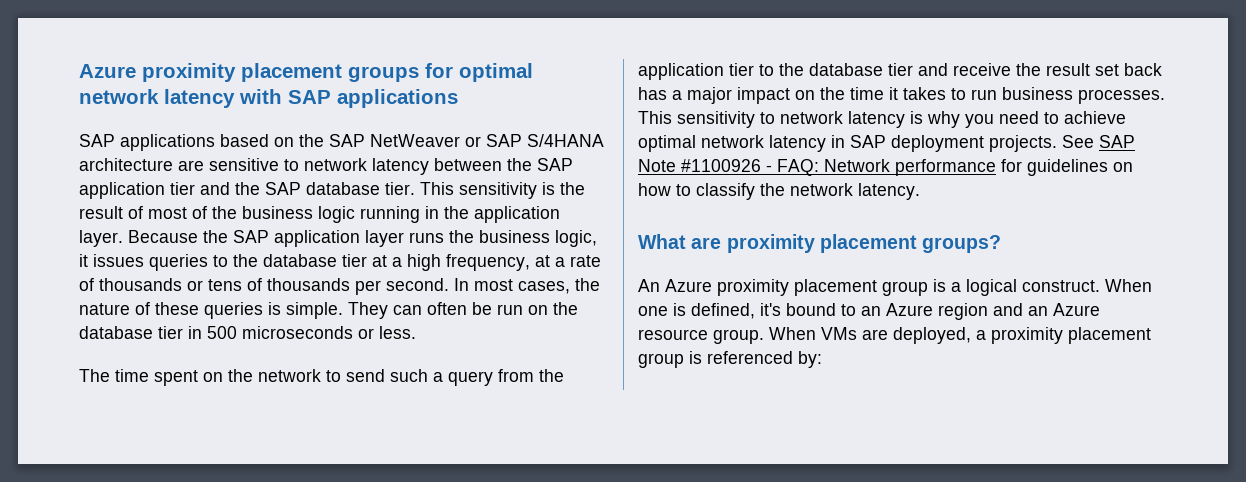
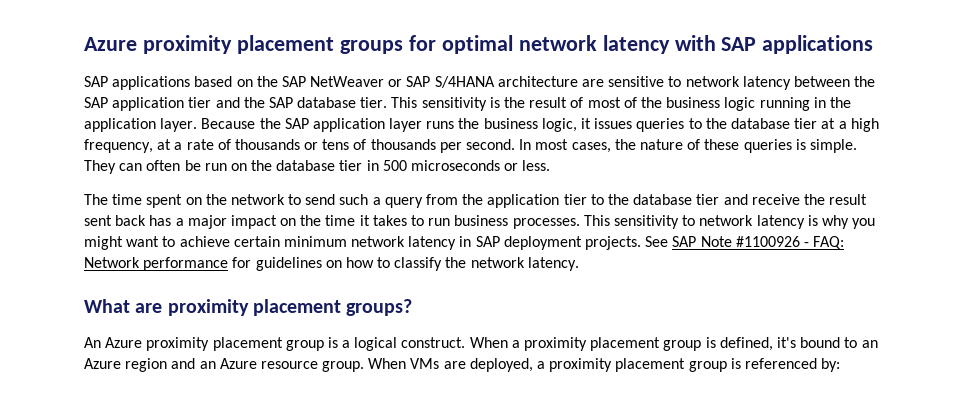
[1095,64,1119,76] set -> [84,215,112,226] sent
[999,111,1126,124] [638,135,696,152] need to achieve optimal -> [84,236,347,250] might want to achieve certain minimum
[638,306,668,316] one -> [511,337,702,351] a proximity placement group

